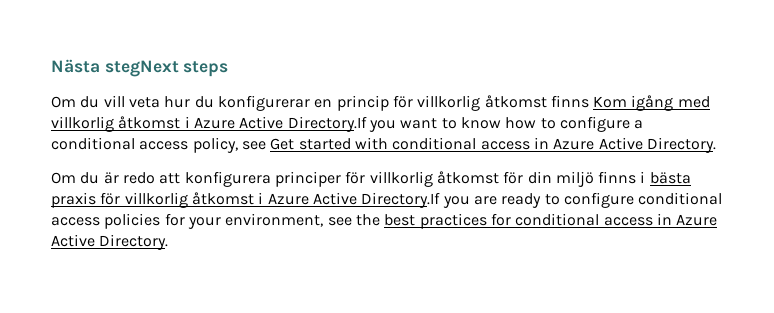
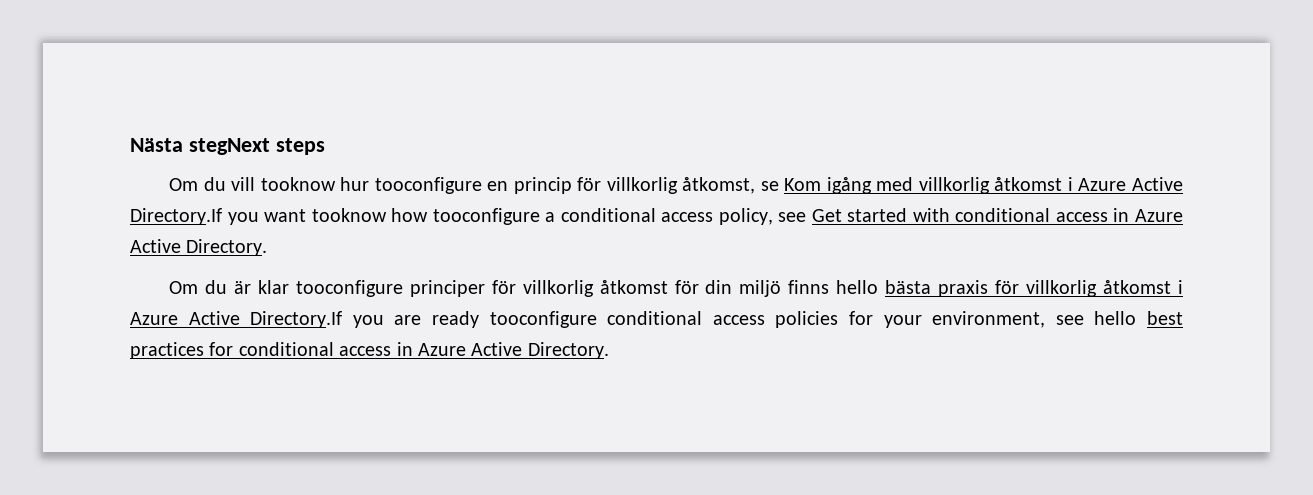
[128,95,310,111] veta hur du konfigurerar -> [260,177,482,194] tooknow hur tooconfigure
[484,95,589,108] åtkomst finns -> [682,177,779,194] åtkomst, se
[441,116,630,132] to know how to configure -> [311,208,540,225] tooknow how tooconfigure
[122,171,271,187] redo att konfigurera -> [257,280,403,297] klar tooconfigure
[640,171,646,183] i -> [836,280,879,294] hello
[544,192,634,208] to configure -> [489,311,597,328] tooconfigure
[355,214,380,226] the -> [1094,311,1137,325] hello

